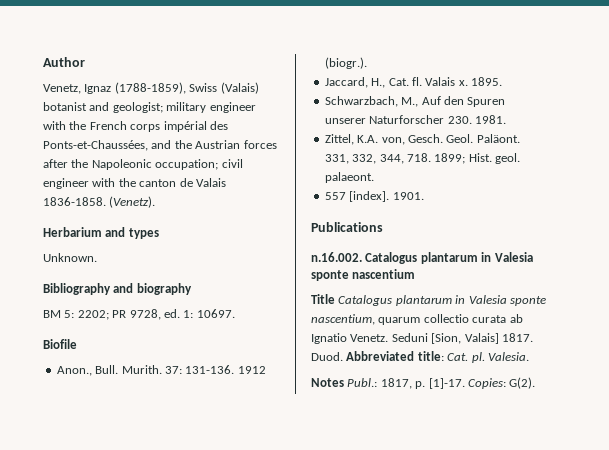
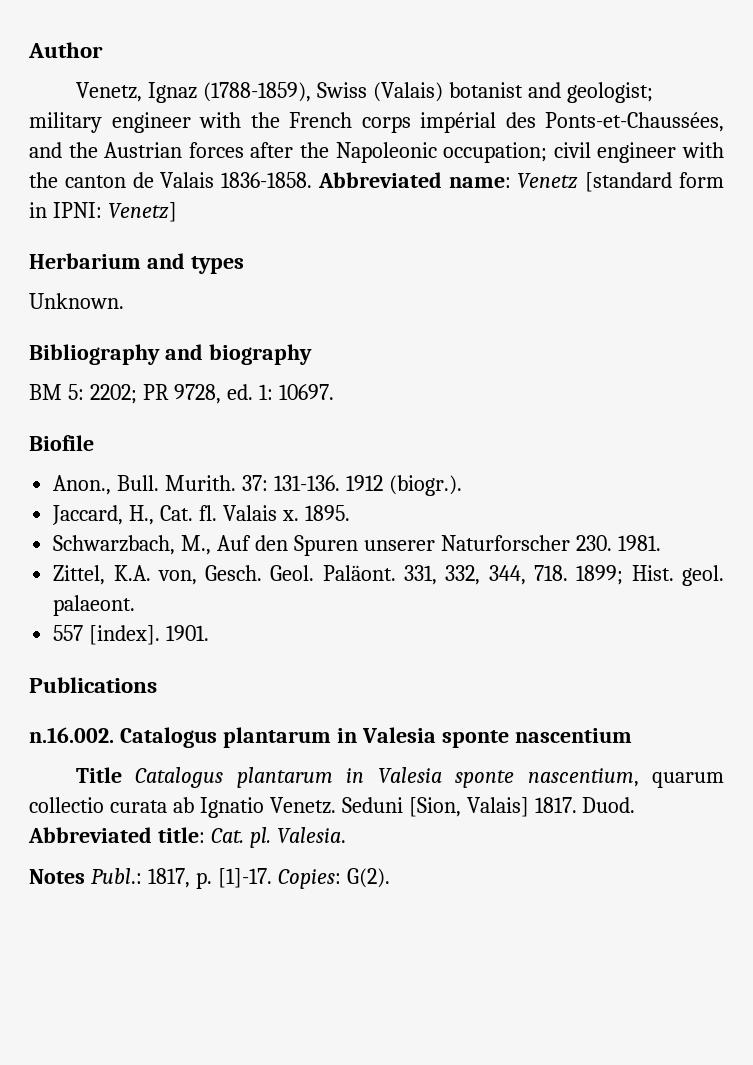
[109,196,156,208] (Venetz). -> [317,172,724,192] [29,202,177,222] Abbreviated name: Venetz [standard form in IPNI: Venetz]

